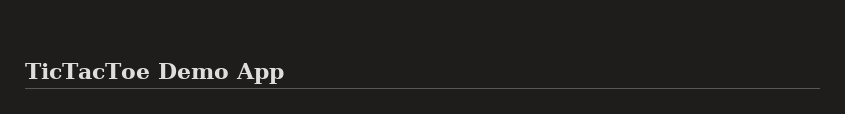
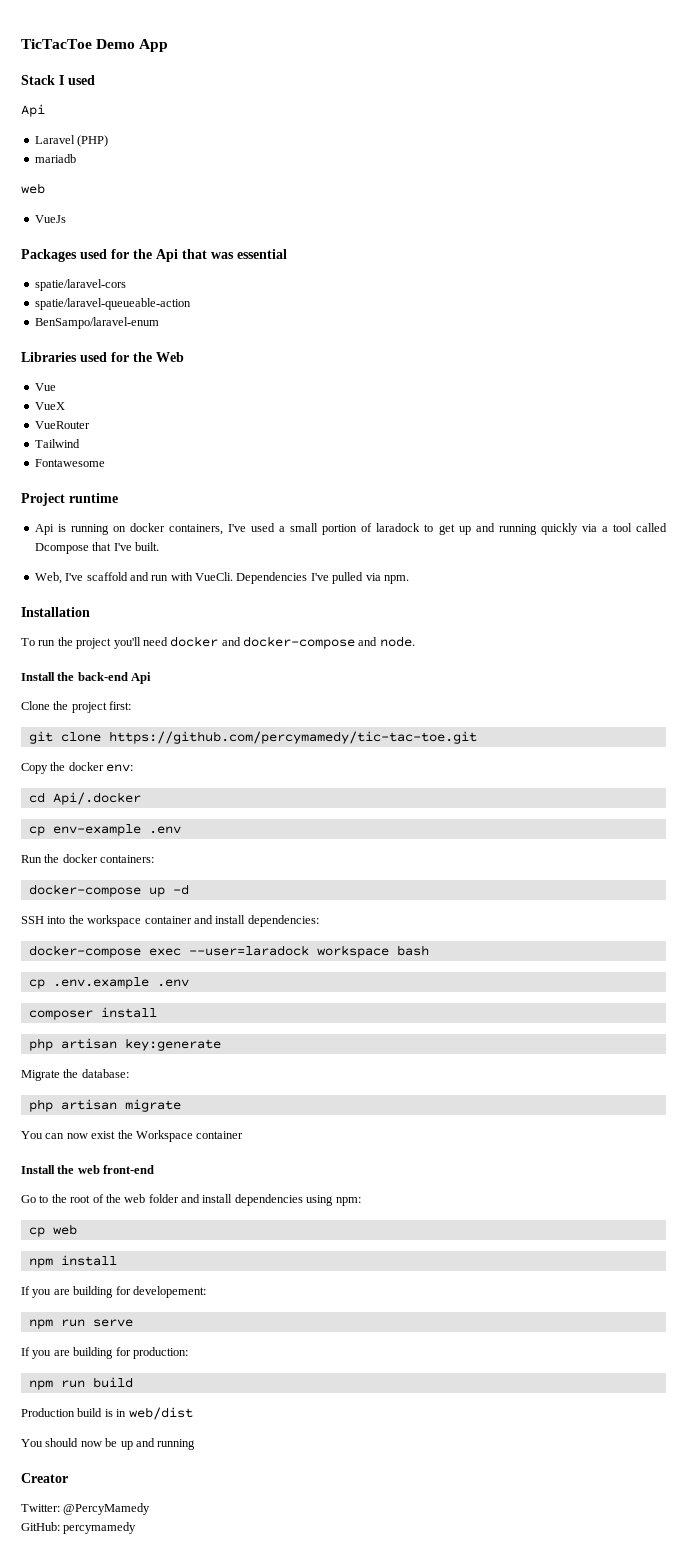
(284, 73) none -> [21,75,95,85] [21,104,45,117] [34,135,109,147] [34,154,76,163] [21,183,45,194] [34,215,66,223] [21,249,287,262] [34,279,126,291] [34,298,191,310] [34,317,159,329] [21,352,184,362] [34,383,56,391] [34,402,65,410] [34,421,90,429] [34,439,80,448] [34,459,105,467] [21,493,118,506] [34,523,667,535] [34,542,159,554] [34,572,409,584] [21,607,90,617] [21,636,415,649] [21,672,152,684] [21,701,132,713] [28,731,477,744] [21,762,134,774] [28,792,141,805] [28,824,181,836] [21,854,155,863] [28,884,189,897] [21,915,319,927] [28,945,429,958] [28,977,189,989] [28,1007,157,1020] [28,1038,221,1051] [21,1069,129,1081] [28,1099,181,1112] [21,1130,244,1142] [21,1165,155,1174] [21,1194,361,1206] [28,1224,77,1237] [28,1255,117,1268] [21,1286,206,1298] [28,1319,133,1329] [21,1347,188,1359] [28,1377,133,1390] [21,1407,193,1420] [21,1438,196,1450] [21,1473,68,1483] [21,1503,151,1515] [21,1522,137,1534] // Stack I used // Api // Laravel (PHP) // mariadb // web // VueJs // Packages used for the Api that was essential // spatie/laravel-cors // spatie/laravel-queueable-action // BenSampo/laravel-enum // Libraries used for the Web // Vue // VueX // VueRouter // Tailwind // Fontawesome // Project runtime // Api is running on docker containers, I've used a small portion of laradock to get up and running quickly via a tool called Dcompose that I've built. // Web, I've scaffold and run with VueCli. Dependencies I've pulled via npm. // Installation // To run the project you'll need docker and docker-compose and node. // Install the back-end Api // Clone the project first: // git clone https://github.com/percymamedy/tic-tac-toe.git // Copy the docker env: // cd Api/.docker // cp env-example .env // Run the docker containers: // docker-compose up -d // SSH into the workspace container and install dependencies: // docker-compose exec --user=laradock workspace bash // cp .env.example .env // composer install // php artisan key:generate // Migrate the database: // php artisan migrate // You can now exist the Workspace container // Install the web front-end // Go to the root of the web folder and install dependencies using npm: // cp web // npm install // If you are building for developement: // npm run serve // If you are building for production: // npm run build // Production build is in web/dist // You should now be up and running // Creator // Twitter: @PercyMamedy // GitHub: percymamedy

